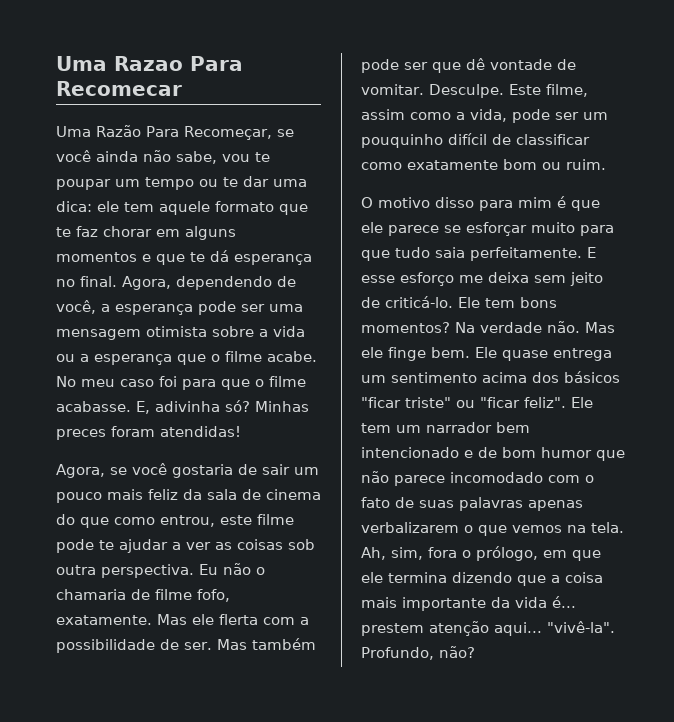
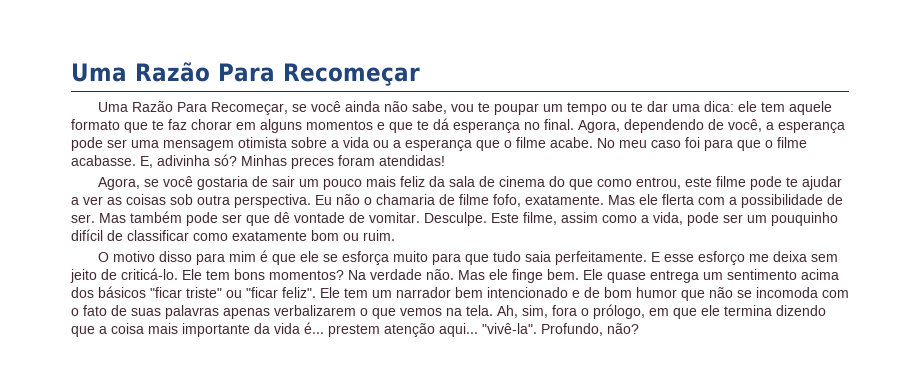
[56,56,243,71] [56,81,182,96] Uma Razao Para Recomecar -> [71,62,420,86] Uma Razão Para Recomeçar
[388,222,527,236] parece se esforçar -> [323,251,390,265] se esforça
[394,472,543,486] parece incomodado -> [737,287,818,298] se incomoda

